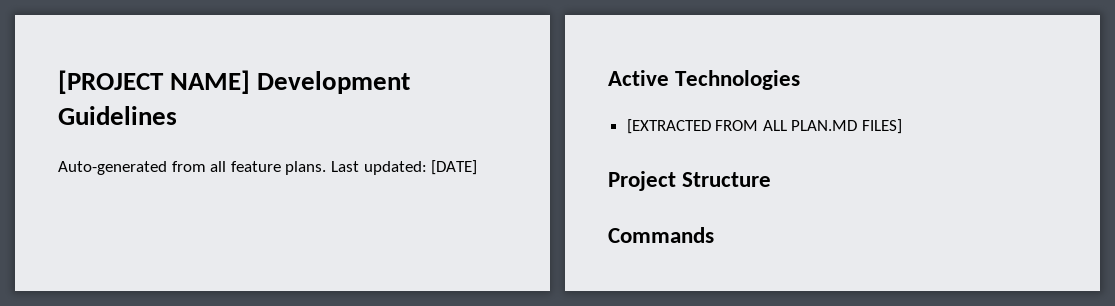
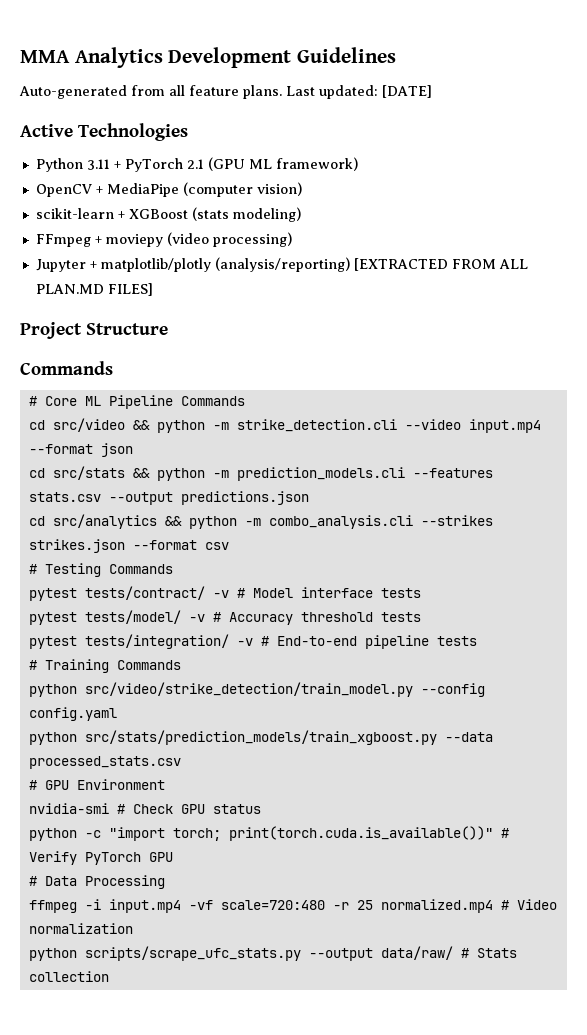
[58,70,251,94] [PROJECT NAME] -> [20,47,163,68] MMA Analytics
(801, 80) none -> [35,157,358,172] [35,182,302,197] [35,207,301,222] [35,232,292,247] [35,257,350,272] Python 3.11 + PyTorch 2.1 (GPU ML framework) // OpenCV + MediaPipe (computer vision) // scikit-learn + XGBoost (stats modeling) // FFmpeg + moviepy (video processing) // Jupyter + matplotlib/plotly (analysis/reporting)
(714, 235) none -> [28,395,245,409] [28,418,541,433] [28,443,133,457] [28,466,493,481] [28,491,309,505] [28,514,493,529] [28,539,229,553] [28,563,173,577] [28,586,421,601] [28,610,421,625] [28,634,477,649] [28,659,181,673] [28,682,485,697] [28,707,117,721] [28,730,493,745] [28,756,181,769] [28,779,165,790] [28,803,261,814] [28,826,509,841] [28,851,173,865] [28,875,165,889] [28,899,557,913] [28,923,133,934] [28,946,517,961] [28,971,109,982] // # Core ML Pipeline Commands // cd src/video && python -m strike_detection.cli --video input.mp4 --format json // cd src/stats && python -m prediction_models.cli --features stats.csv --output predictions.json // cd src/analytics && python -m combo_analysis.cli --strikes strikes.json --format csv // # Testing Commands // pytest tests/contract/ -v # Model interface tests // pytest tests/model/ -v # Accuracy threshold tests // pytest tests/integration/ -v # End-to-end pipeline tests // # Training Commands // python src/video/strike_detection/train_model.py --config config.yaml // python src/stats/prediction_models/train_xgboost.py --data processed_stats.csv // # GPU Environment // nvidia-smi # Check GPU status // python -c "import torch; print(torch.cuda.is_available())" # Verify PyTorch GPU // # Data Processing // ffmpeg -i input.mp4 -vf scale=720:480 -r 25 normalized.mp4 # Video normalization // python scripts/scrape_ufc_stats.py --output data/raw/ # Stats collection

